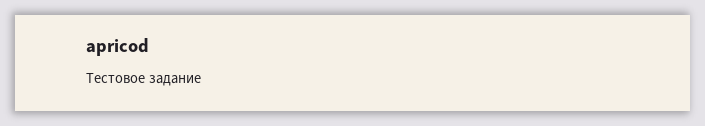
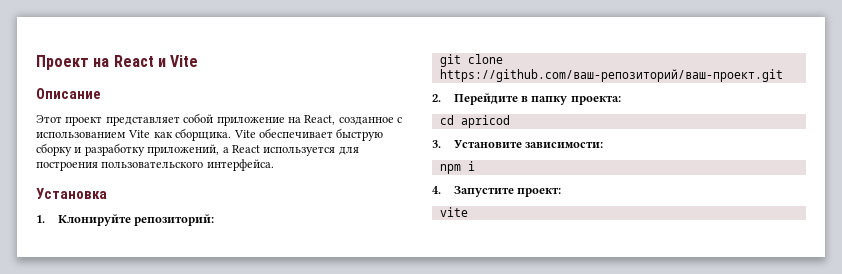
[86,38,149,56] [86,73,201,86] apricod // Тестовое задание -> [36,55,199,70] [36,88,101,99] [36,113,402,126] [36,128,384,141] [36,143,359,156] [36,159,274,171] [36,188,107,199] [36,214,215,226] [439,54,503,67] [439,69,783,82] [432,93,621,105] [439,115,510,128] [432,140,604,149] [439,161,475,174] [432,186,562,197] [439,207,468,217] Проект на React и Vite // Описание // Этот проект представляет собой приложение на React, созданное с использованием Vite как сборщика. Vite обеспечивает быструю сборку и разработку приложений, а React используется для построения пользовательского интерфейса. // Установка // 1. Клонируйте репозиторий: // git clone https://github.com/ваш-репозиторий/ваш-проект.git // 2. Перейдите в папку проекта: // cd apricod // 3. Установите зависимости: // npm i // 4. Запустите проект: // vite

